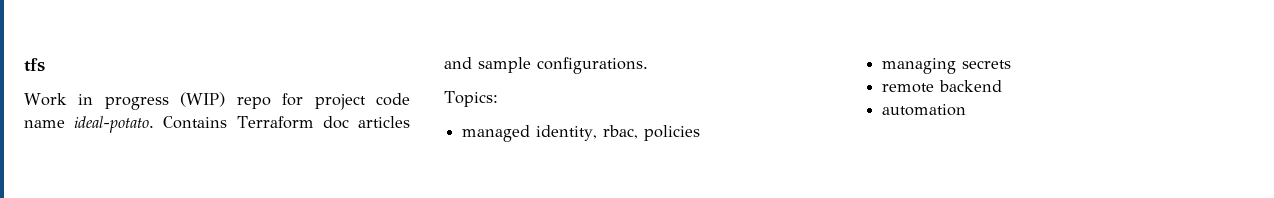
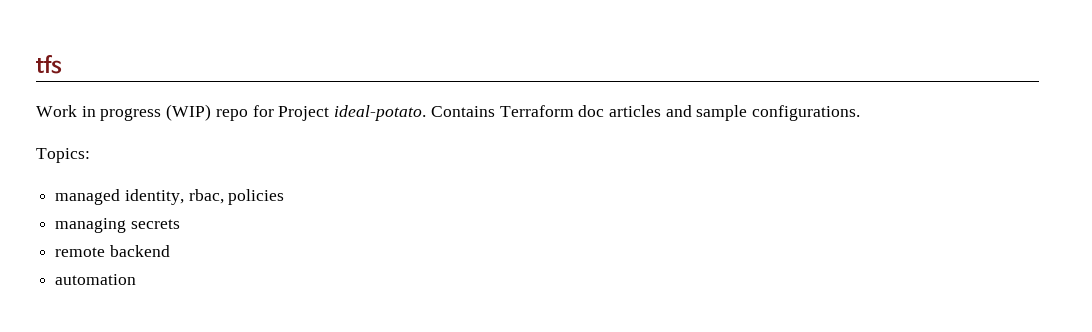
[314,93,410,110] [24,120,65,128] project code name -> [278,106,330,121] Project

